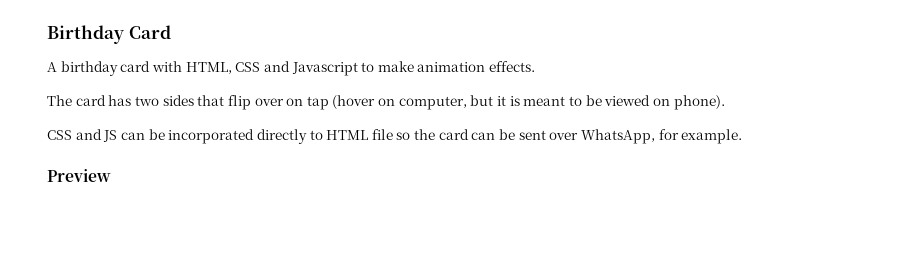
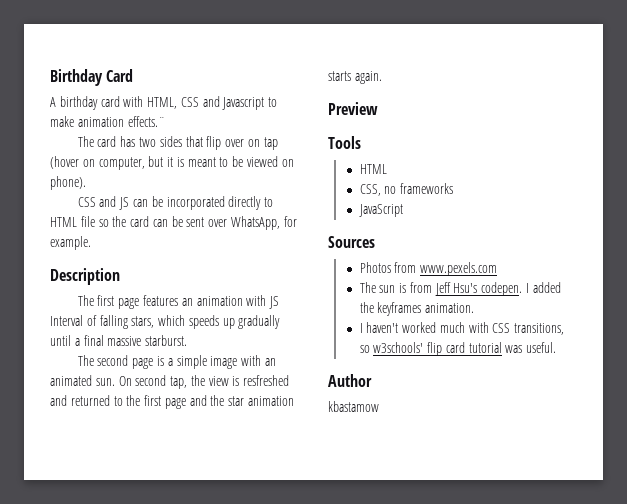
[489,61,536,72] effects. -> [127,116,166,127] effects.¨
[47,169,111,182] Preview -> [50,268,120,285] [77,295,280,309] [50,315,281,329] [50,335,188,346] [77,355,276,369] [50,375,290,389] [50,395,295,409] [328,71,382,84] [328,102,378,115] [328,136,361,149] [359,164,387,174] [359,183,454,196] [358,204,403,217] [328,236,375,248] [359,262,498,276] [359,282,561,296] [359,302,475,316] [359,322,565,335] [359,342,557,356] [328,374,372,387] [328,401,379,412] Description // The first page features an animation with JS Interval of falling stars, which speeds up gradually until a final massive starburst. // The second page is a simple image with an animated sun. On second tap, the view is resfreshed and returned to the first page and the star animation starts again. // Preview // Tools // HTML // CSS, no frameworks // JavaScript // Sources // Photos from www.pexels.com // The sun is from Jeff Hsu's codepen. I added the keyframes animation. // I haven't worked much with CSS transitions, so w3schools' flip card tutorial was useful. // Author // kbastamow

